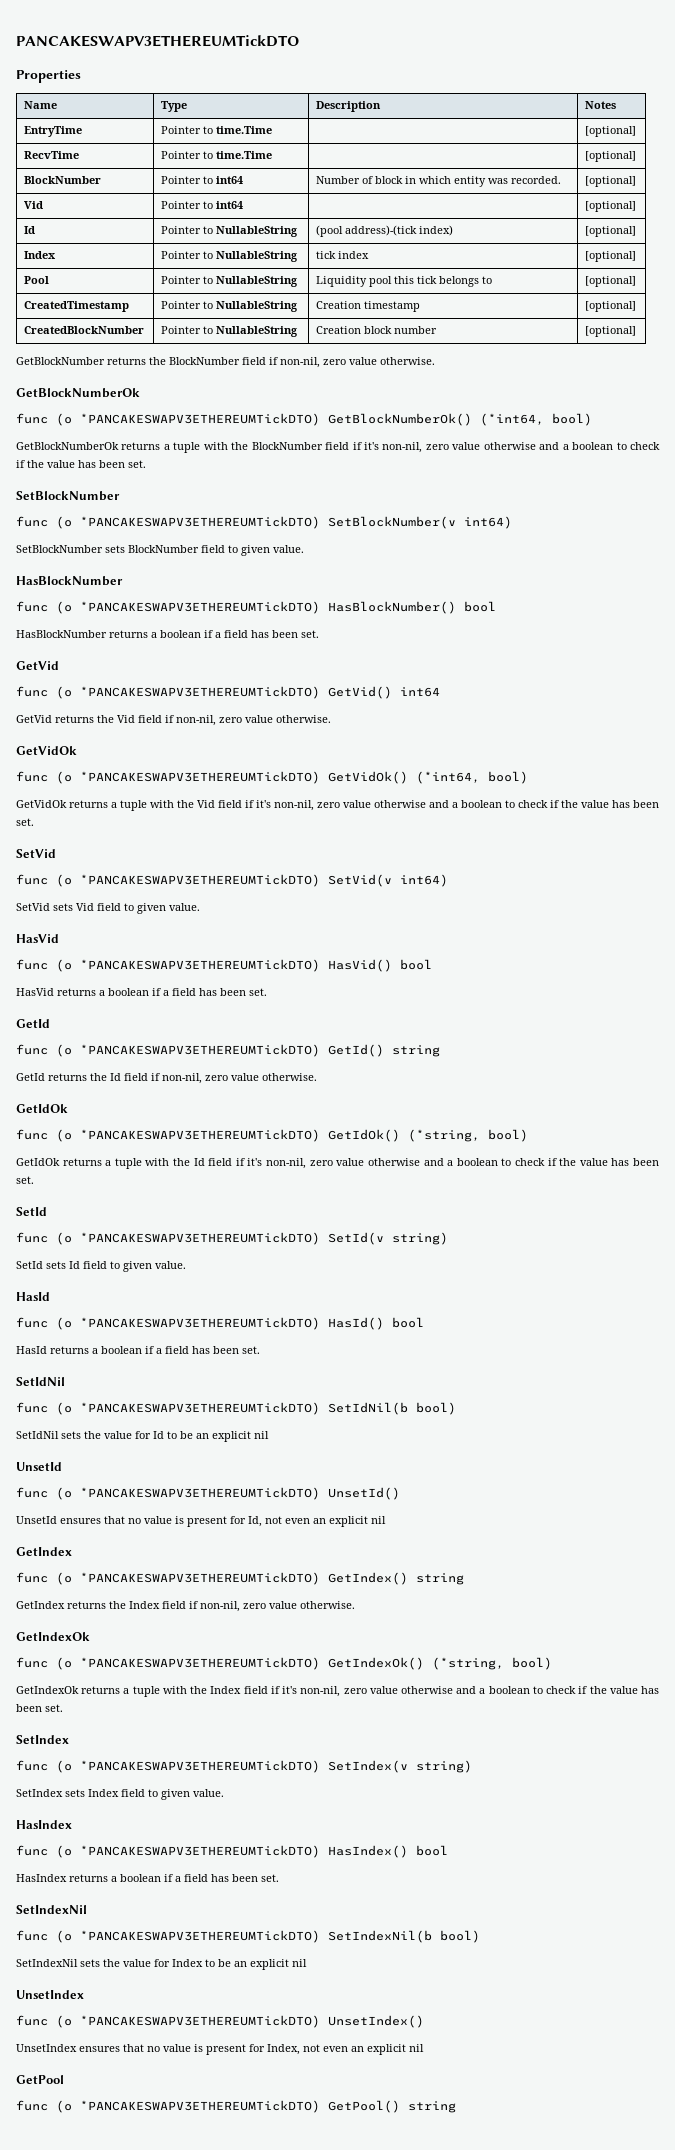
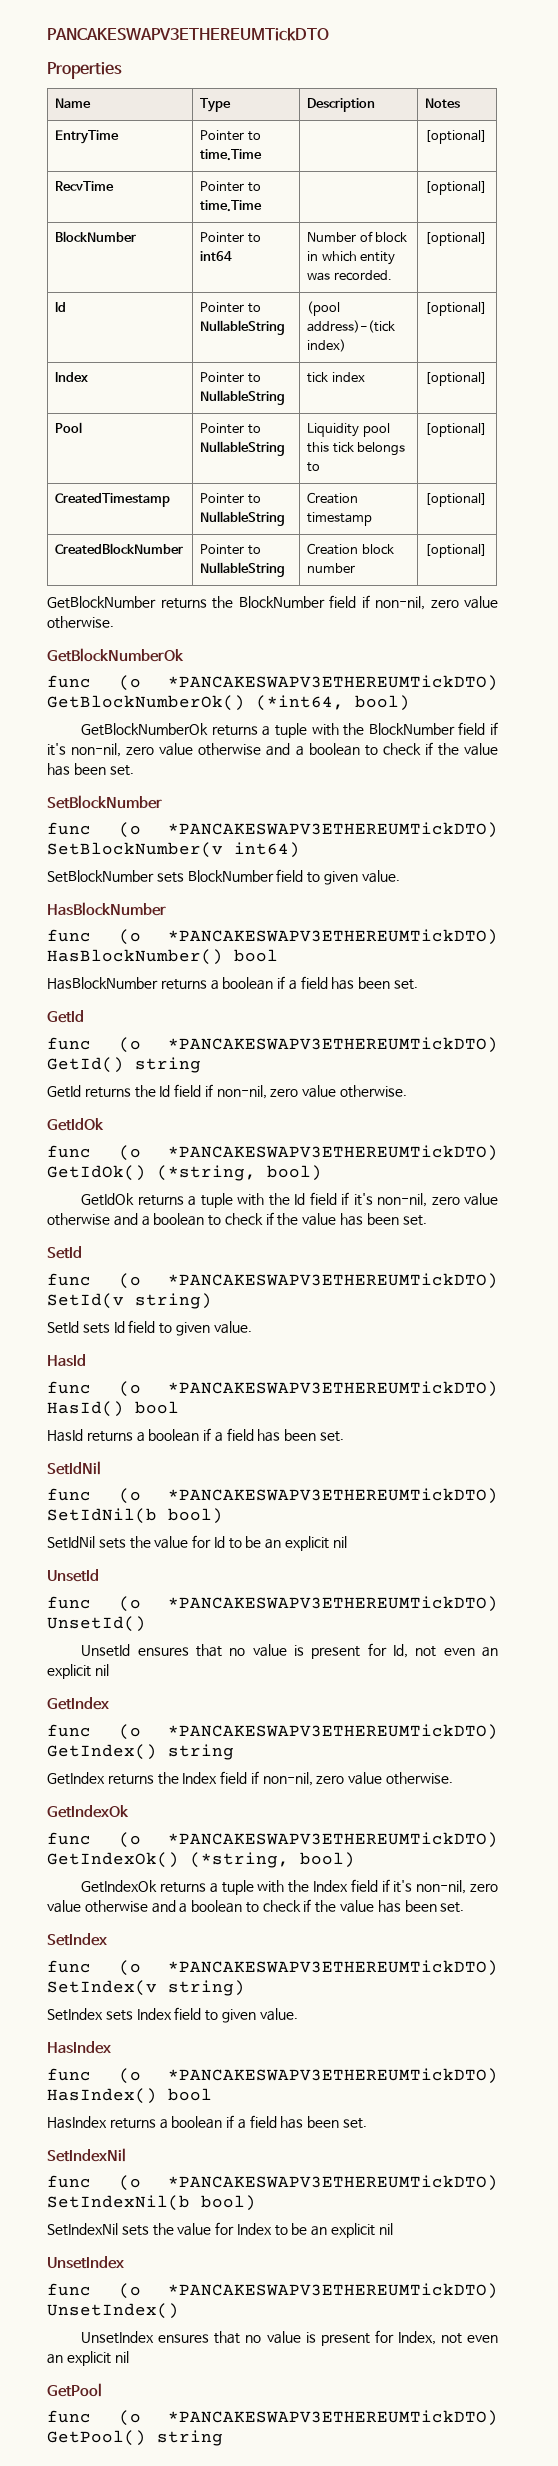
[24,201,44,209] [161,201,244,209] [585,201,637,212] // Vid | Pointer to int64 | | [optional] -> (488, 239) none
[16,661,59,670] [16,686,440,699] [16,715,331,726] [16,746,77,755] [16,771,528,784] [16,800,659,811] [16,818,34,826] [16,849,56,858] [16,874,448,887] [16,903,200,914] [16,934,59,943] [16,959,432,972] [16,988,267,996] // GetVid // func (o *PANCAKESWAPV3ETHEREUMTickDTO) GetVid() int64 // GetVid returns the Vid field if non-nil, zero value otherwise. // GetVidOk // func (o *PANCAKESWAPV3ETHEREUMTickDTO) GetVidOk() (*int64, bool) // GetVidOk returns a tuple with the Vid field if it's non-nil, zero value otherwise and a boolean to check if the value has been set. // SetVid // func (o *PANCAKESWAPV3ETHEREUMTickDTO) SetVid(v int64) // SetVid sets Vid field to given value. // HasVid // func (o *PANCAKESWAPV3ETHEREUMTickDTO) HasVid() bool // HasVid returns a boolean if a field has been set. -> (419, 984) none

